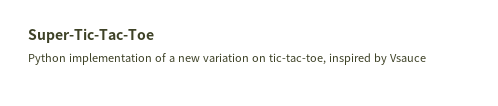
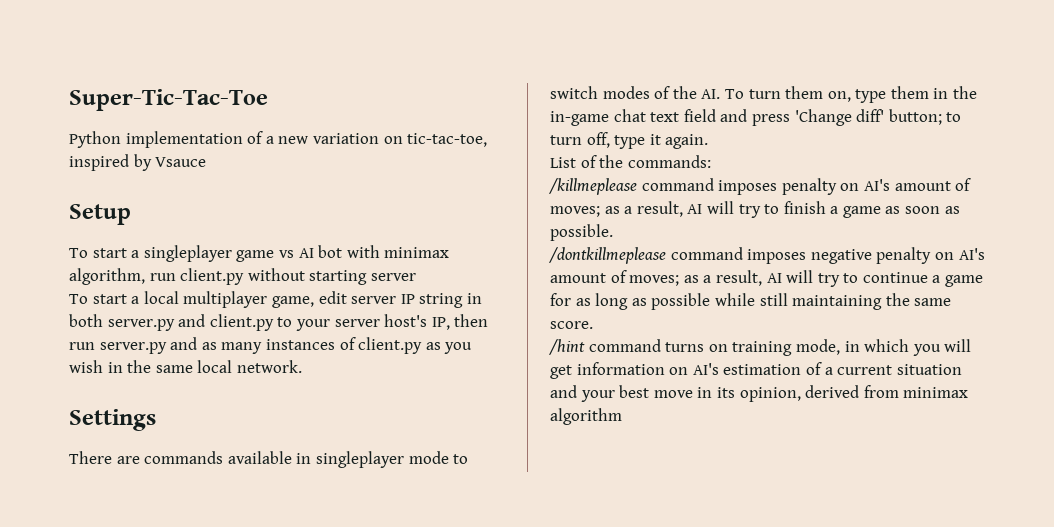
(426, 58) none -> [69,204,131,225] [69,245,450,262] [69,268,416,285] [69,291,482,308] [69,314,489,331] [69,337,473,354] [69,360,302,373] [69,409,156,431] [69,451,469,468] [550,86,978,103] [550,109,962,126] [550,132,709,149] [550,155,711,168] [549,178,972,195] [550,201,960,218] [550,224,613,241] [549,247,985,264] [550,270,984,287] [550,293,952,310] [550,321,593,329] [549,339,972,356] [550,362,962,379] [550,385,969,402] [550,408,622,425] // Setup // To start a singleplayer game vs AI bot with minimax algorithm, run client.py without starting server // To start a local multiplayer game, edit server IP string in both server.py and client.py to your server host's IP, then run server.py and as many instances of client.py as you wish in the same local network. // Settings // There are commands available in singleplayer mode to switch modes of the AI. To turn them on, type them in the in-game chat text field and press 'Change diff' button; to turn off, type it again. // List of the commands: // /killmeplease command imposes penalty on AI's amount of moves; as a result, AI will try to finish a game as soon as possible. // /dontkillmeplease command imposes negative penalty on AI's amount of moves; as a result, AI will try to continue a game for as long as possible while still maintaining the same score. // /hint command turns on training mode, in which you will get information on AI's estimation of a current situation and your best move in its opinion, derived from minimax algorithm

